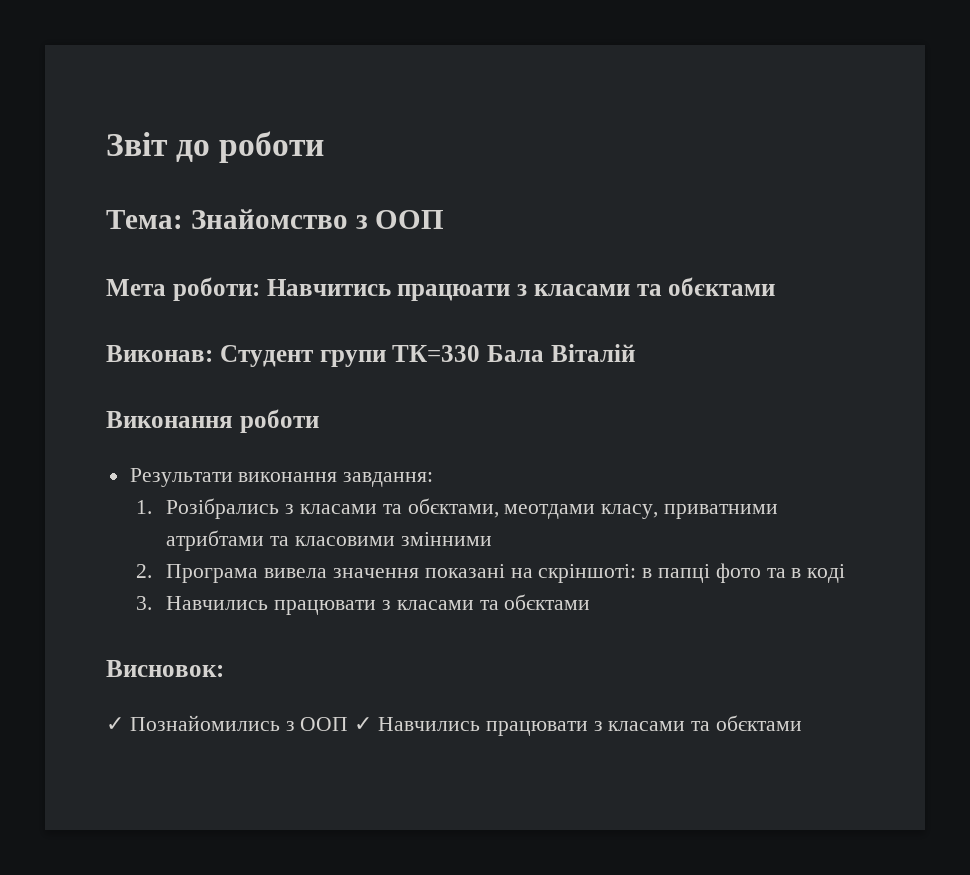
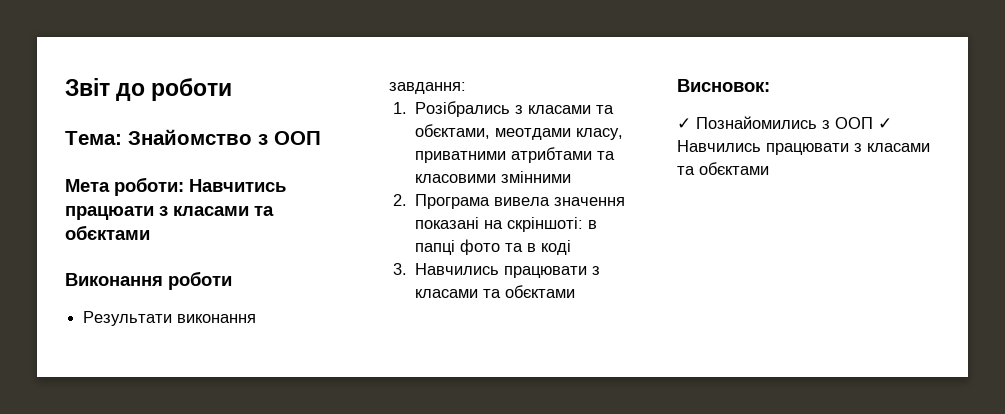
[106,344,635,367] // Виконав: Студент групи ТК=330 Бала Віталій -> (150, 232) none

